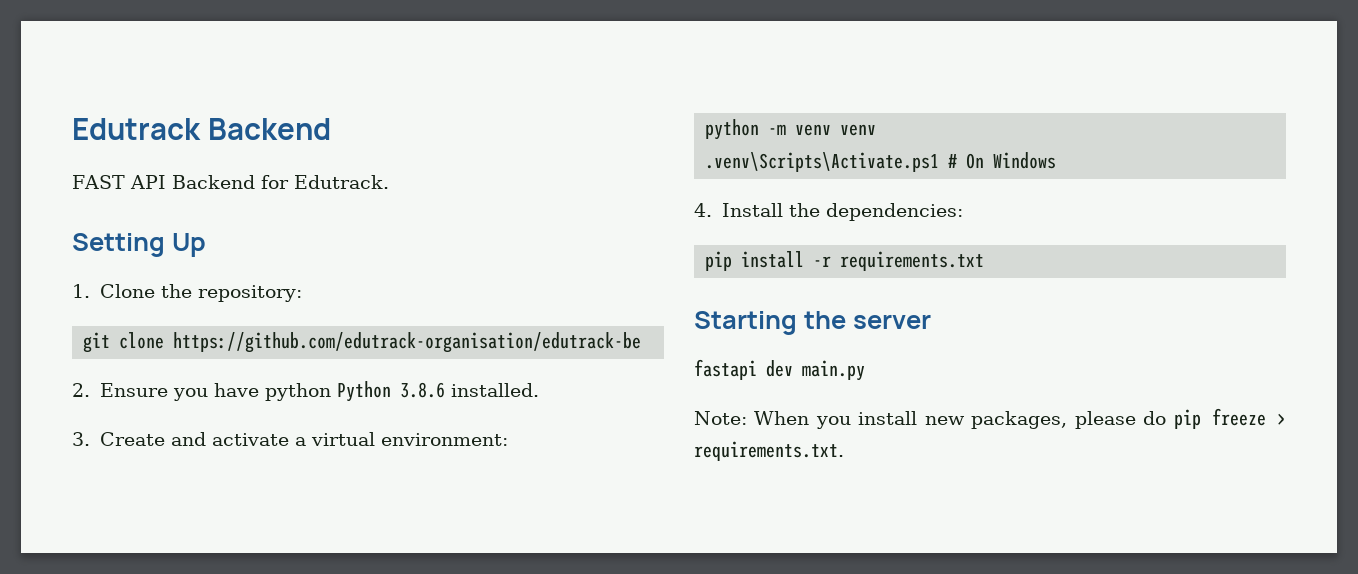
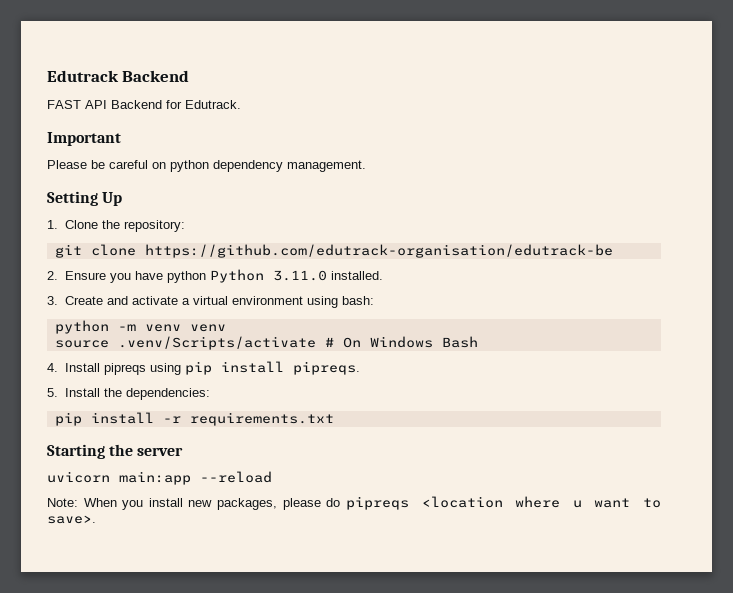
(389, 182) none -> [47,132,121,146] [47,160,366,172] // Important // Please be careful on python dependency management.
[399,382,445,398] 3.8.6 -> [272,270,327,281] 3.11.0
[380,433,508,446] environment: -> [231,296,374,308] environment using bash:
[705,152,940,172] .venv\Scripts\Activate.ps1 -> [54,336,316,350] source .venv/Scripts/activate
[694,203,712,217] // 4. -> [441,336,478,348] [47,361,360,375] [47,388,58,397] Bash // 4. Install pipreqs using pip install pipreqs. // 5.
[694,359,865,381] fastapi dev main.py -> [47,471,272,485] uvicorn main:app --reload
[1173,408,1286,429] [694,441,844,461] pip freeze > requirements.txt. -> [345,496,662,510] [47,515,96,524] pipreqs <location where u want to save>.

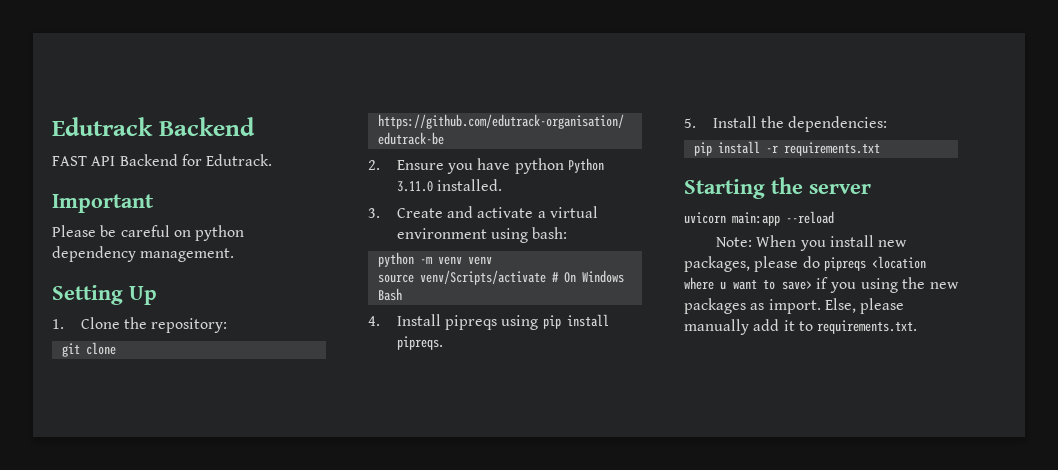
[117,336,316,350] .venv/Scripts/activate -> [419,270,546,285] venv/Scripts/activate
[47,515,96,524] save>. -> [781,277,959,293] [684,298,905,314] [684,319,918,335] save> if you using the new packages as import. Else, please manually add it to requirements.txt.

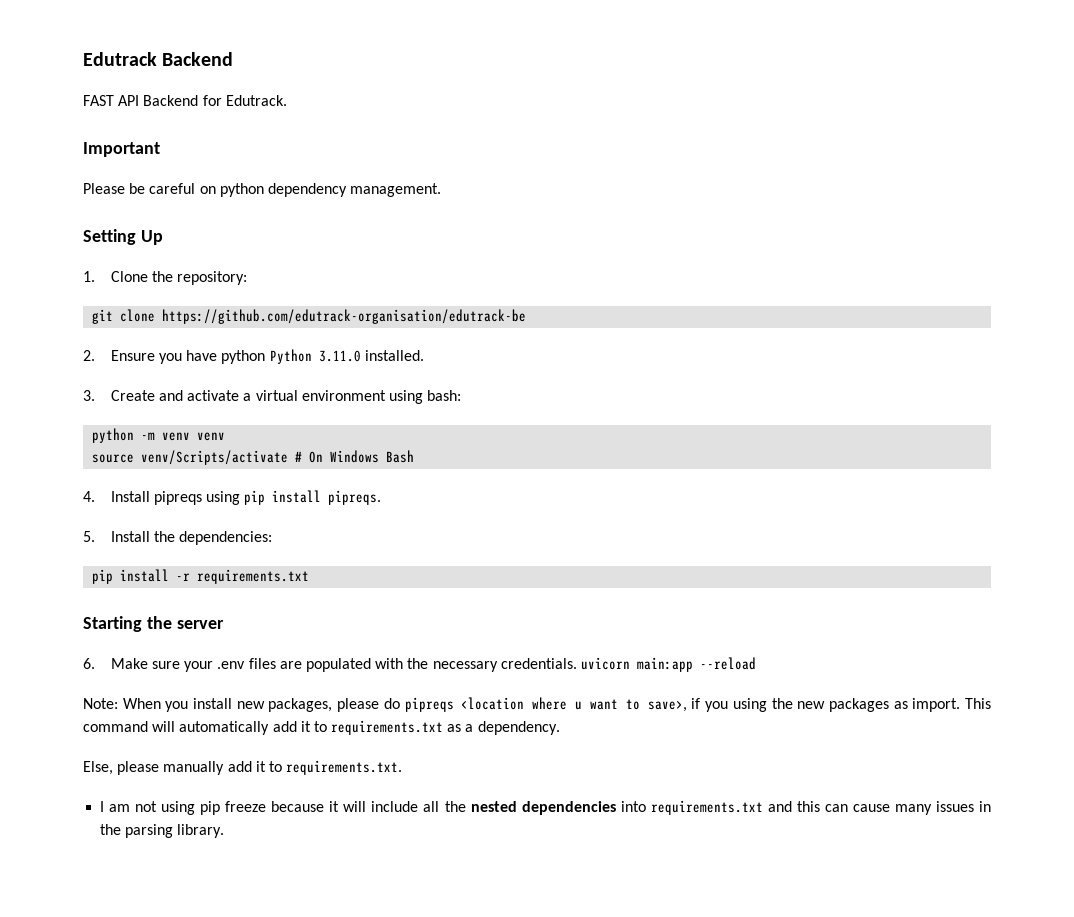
(871, 189) none -> [83,658,577,672] 6. Make sure your .env files are populated with the necessary credentials.
[781,281,812,290] save> -> [647,700,687,712] save>,
(821, 306) none -> [964,698,991,709] [83,720,560,735] This command will automatically add it to requirements.txt as a dependency. //
(918, 327) none -> [100,800,991,815] [100,824,225,838] // I am not using pip freeze because it will include all the nested dependencies into requirements.txt and this can cause many issues in the parsing library.

